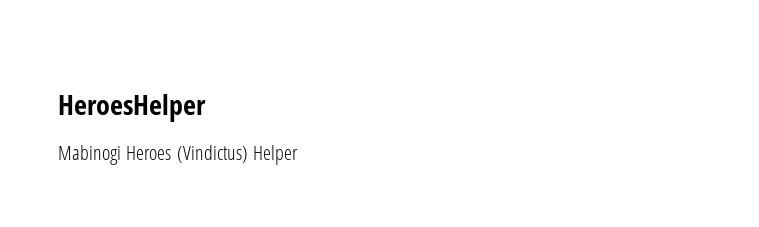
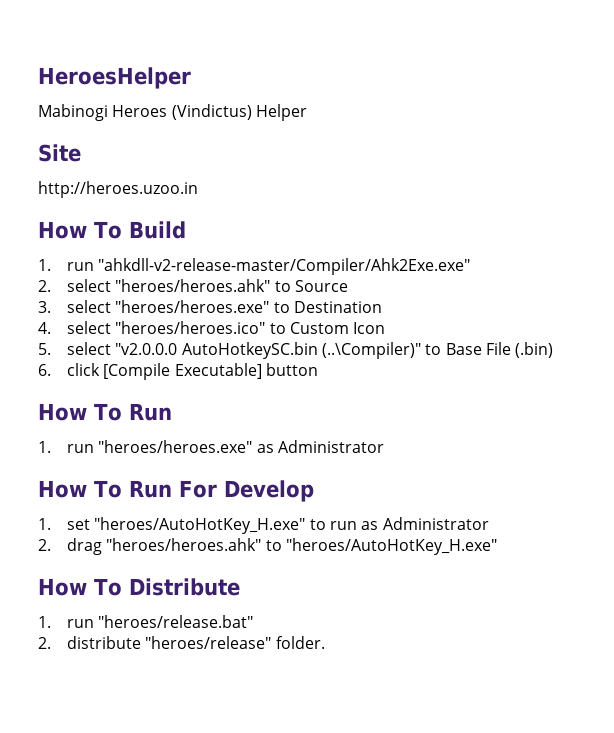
(298, 155) none -> [38,144,81,162] [38,181,198,198] [38,221,186,239] [38,258,471,275] [38,279,348,292] [38,300,382,313] [38,321,386,334] [38,342,554,359] [38,363,318,380] [38,403,172,421] [38,440,384,453] [38,480,314,502] [38,517,489,534] [38,538,497,555] [38,578,240,596] [38,615,254,628] [38,636,325,649] // Site // http://heroes.uzoo.in // How To Build // 1. run "ahkdll-v2-release-master/Compiler/Ahk2Exe.exe" // 2. select "heroes/heroes.ahk" to Source // 3. select "heroes/heroes.exe" to Destination // 4. select "heroes/heroes.ico" to Custom Icon // 5. select "v2.0.0.0 AutoHotkeySC.bin (..\Compiler)" to Base File (.bin) // 6. click [Compile Executable] button // How To Run // 1. run "heroes/heroes.exe" as Administrator // How To Run For Develop // 1. set "heroes/AutoHotKey_H.exe" to run as Administrator // 2. drag "heroes/heroes.ahk" to "heroes/AutoHotKey_H.exe" // How To Distribute // 1. run "heroes/release.bat" // 2. distribute "heroes/release" folder.

